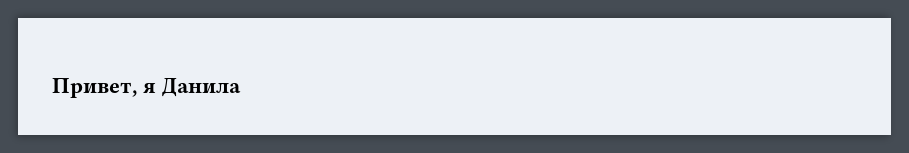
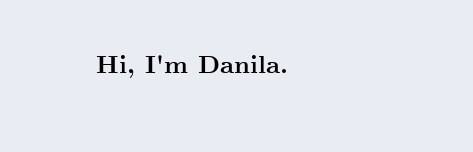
[52,78,242,98] Привет, я Данила -> [96,55,288,78] Hi, I'm Danila.

